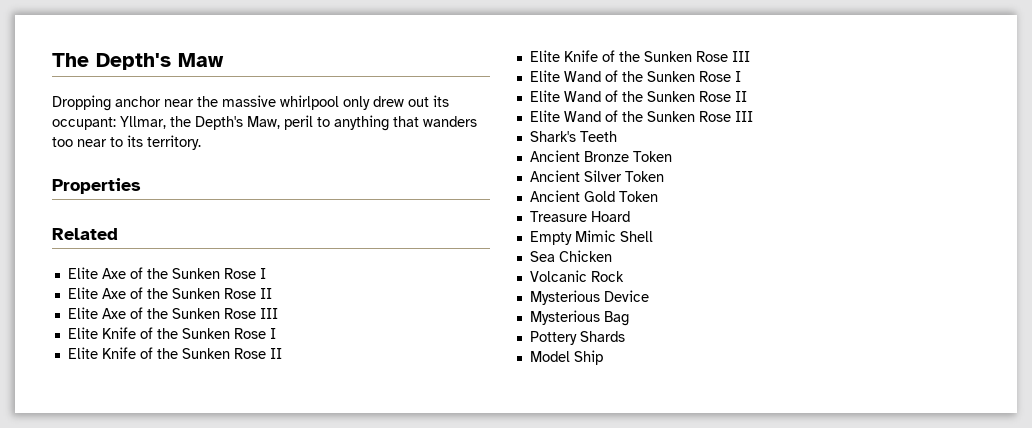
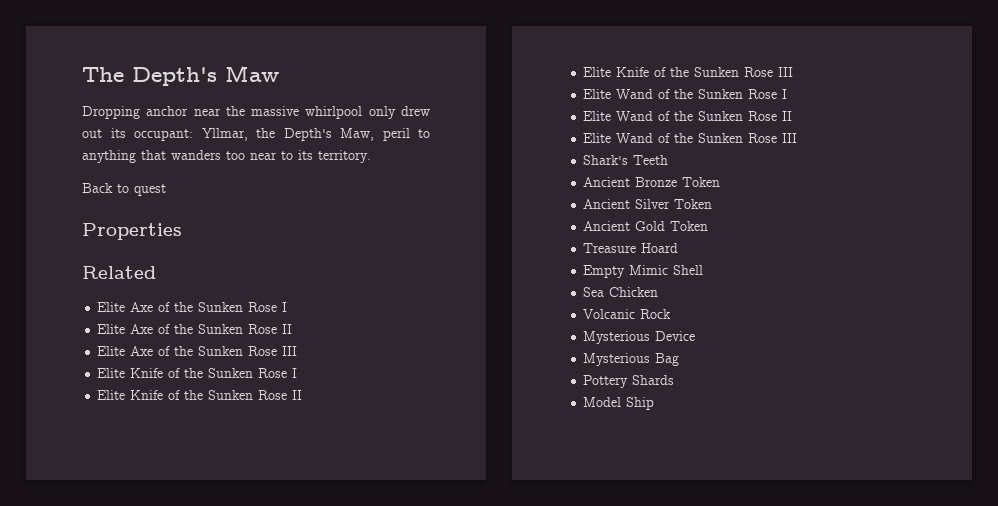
(201, 142) none -> [82,183,166,196] // Back to quest

